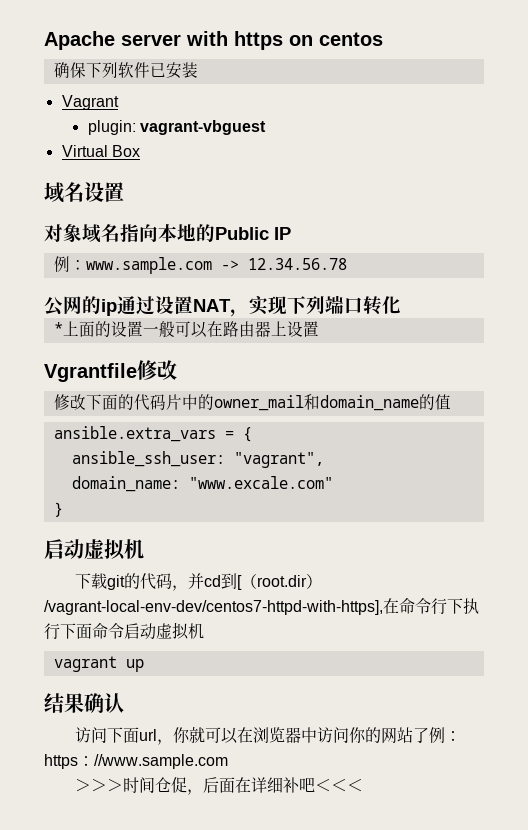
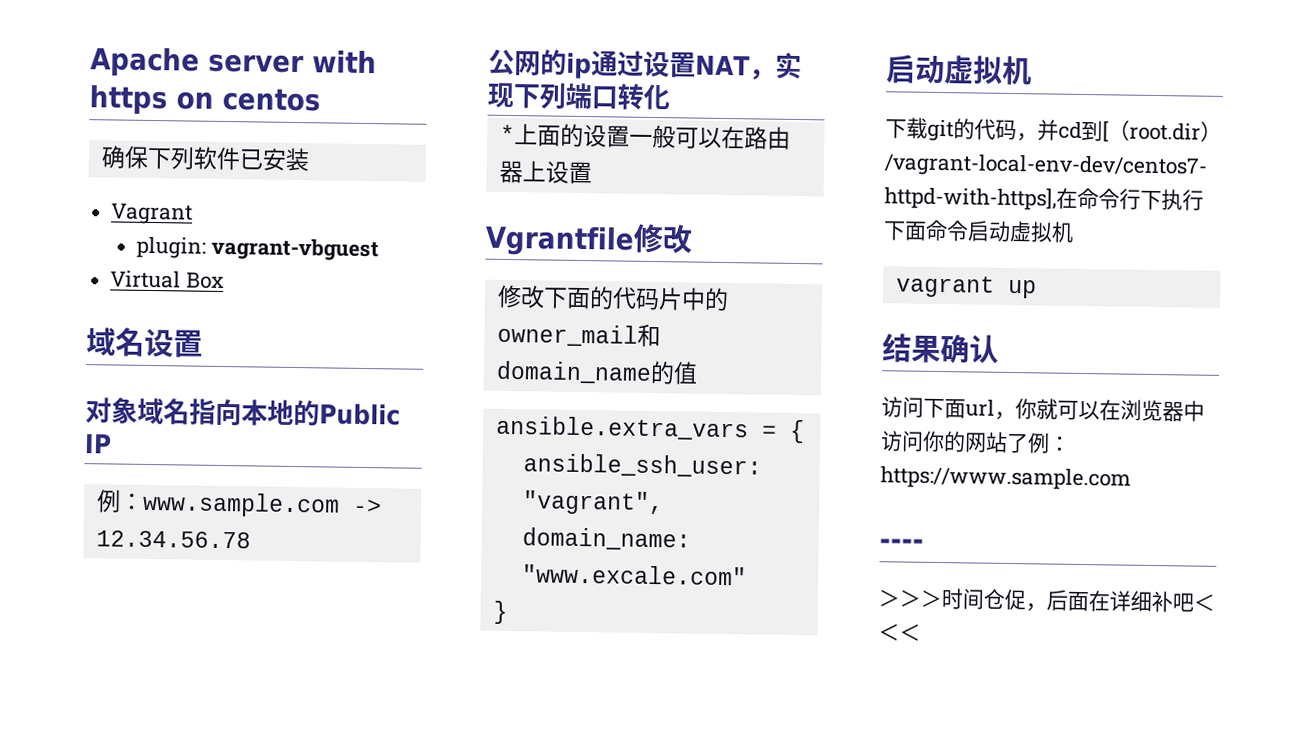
[44,754,228,769] https：//www.sample.com -> [880,466,1131,491] [879,538,924,550] https://www.sample.com // ----

